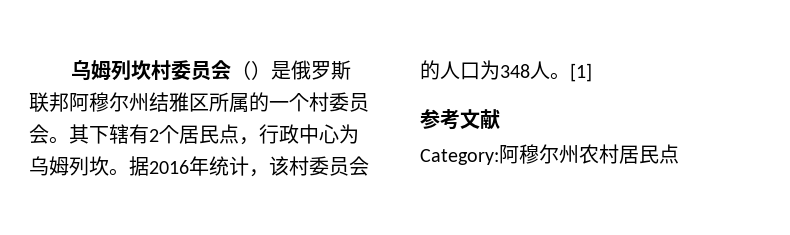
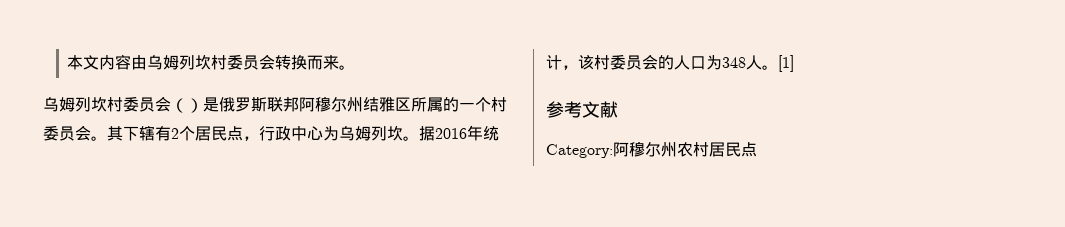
(70, 70) none -> [67,54,356,70] 本文内容由乌姆列坎村委员会转换而来。 //

